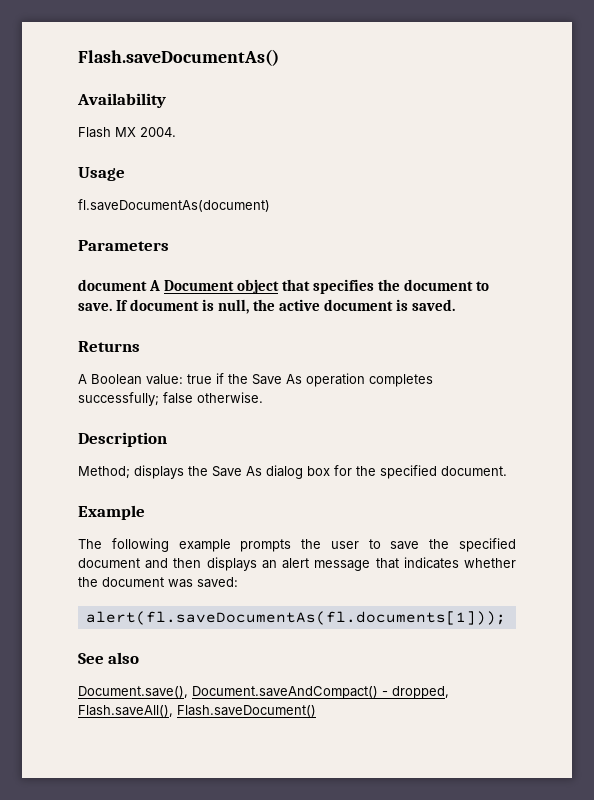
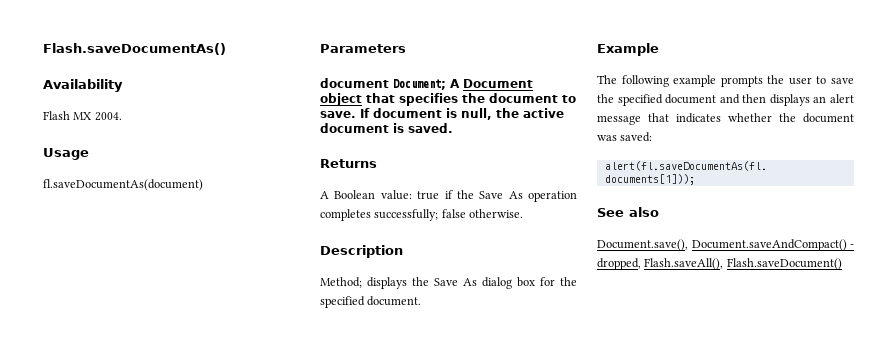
(147, 285) none -> [393,79,446,90] Document;

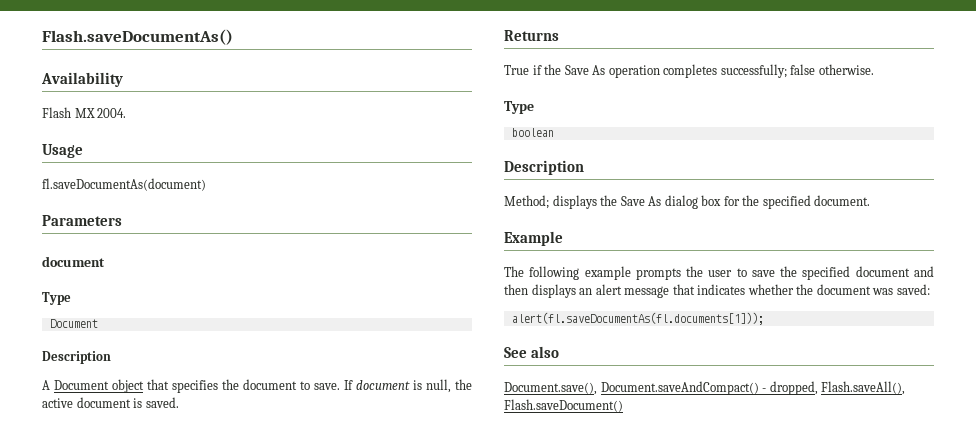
[393,79,446,90] Document; -> [42,292,71,305] [49,319,98,328] [42,351,111,364] // Type // Document // Description //
[320,190,440,200] A Boolean value: true -> [504,65,529,75] True
(524, 213) none -> [504,101,534,114] [511,128,554,137] // Type // boolean

